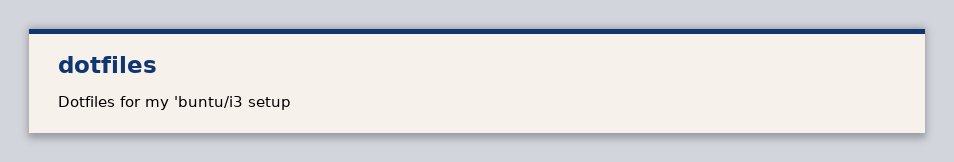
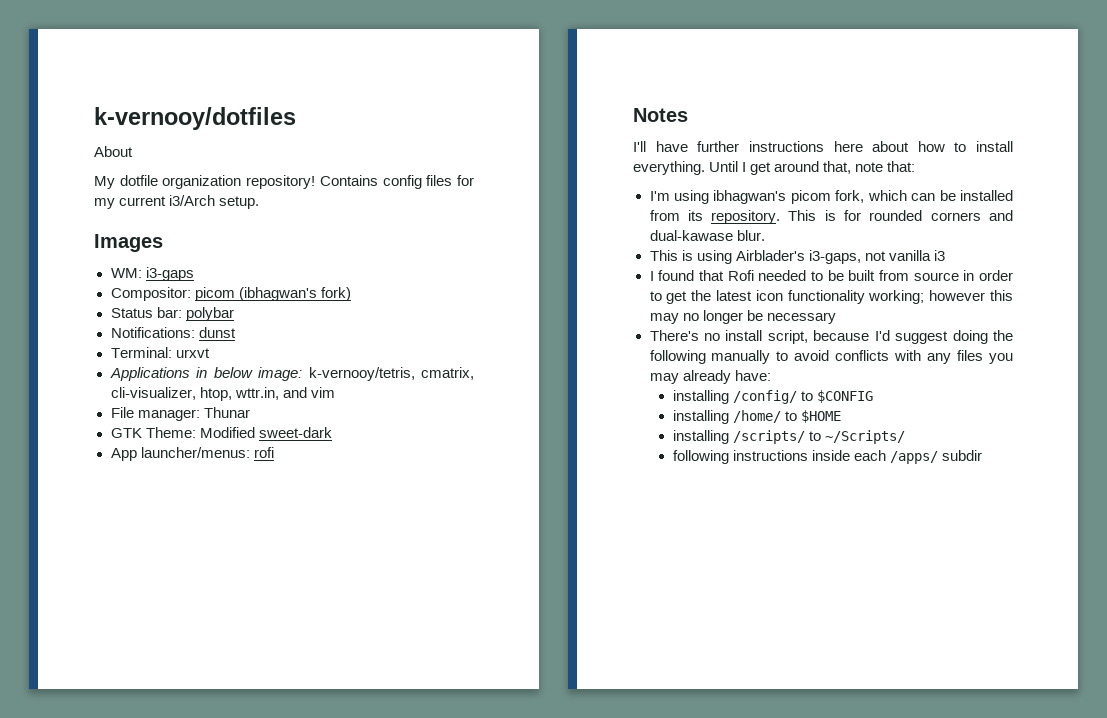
[58,56,157,73] [58,96,291,110] dotfiles // Dotfiles for my 'buntu/i3 setup -> [94,107,296,130] [94,146,133,157] [94,175,475,189] [94,195,260,209] [94,234,163,252] [110,267,194,281] [110,287,351,301] [110,307,234,321] [110,327,236,338] [110,347,210,358] [109,367,474,381] [110,387,335,401] [110,407,250,421] [110,427,332,438] [110,447,274,461] [633,108,688,122] [633,141,1013,152] [633,161,916,175] [649,190,1013,204] [649,210,1013,224] [649,230,765,241] [649,250,945,264] [649,270,1013,281] [649,290,1013,304] [649,310,836,324] [649,330,1013,344] [649,350,1013,364] [649,370,771,384] [672,390,874,404] [672,410,842,424] [672,430,906,444] [672,450,983,464] k-vernooy/dotfiles // About // My dotfile organization repository! Contains config files for my current i3/Arch setup. // Images // WM: i3-gaps // Compositor: picom (ibhagwan's fork) // Status bar: polybar // Notifications: dunst // Terminal: urxvt // Applications in below image: k-vernooy/tetris, cmatrix, cli-visualizer, htop, wttr.in, and vim // File manager: Thunar // GTK Theme: Modified sweet-dark // App launcher/menus: rofi // Notes // I'll have further instructions here about how to install everything. Until I get around that, note that: // I'm using ibhagwan's picom fork, which can be installed from its repository. This is for rounded corners and dual-kawase blur. // This is using Airblader's i3-gaps, not vanilla i3 // I found that Rofi needed to be built from source in order to get the latest icon functionality working; however this may no longer be necessary // There's no install script, because I'd suggest doing the following manually to avoid conflicts with any files you may already have: // installing /config/ to $CONFIG // installing /home/ to $HOME // installing /scripts/ to ~/Scripts/ // following instructions inside each /apps/ subdir

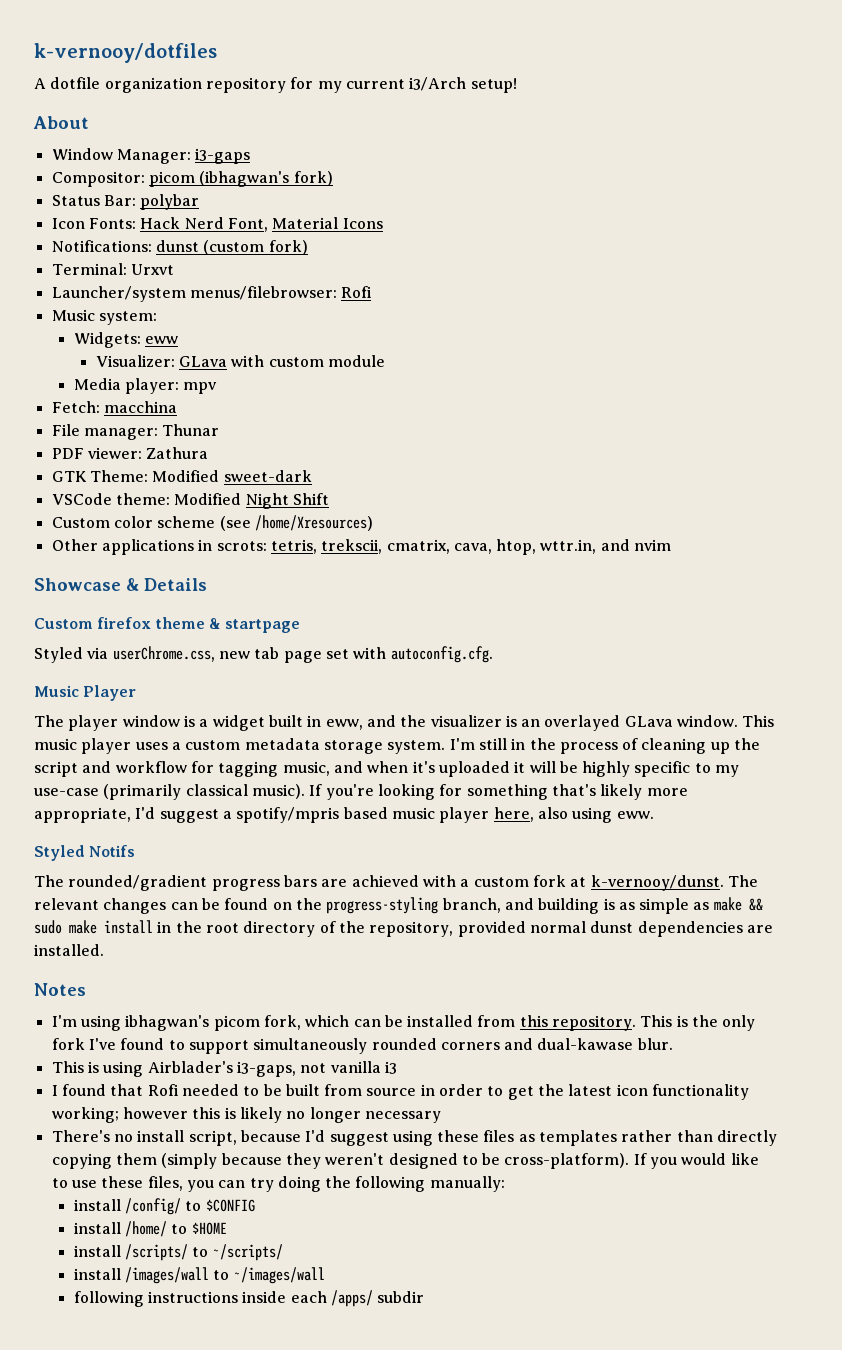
[94,146,133,157] [94,175,475,189] [94,195,260,209] [94,234,163,252] [110,268,142,278] About // My dotfile organization repository! Contains config files for my current i3/Arch setup. // Images // WM: -> [34,77,517,93] [33,116,89,129] [51,148,191,164] A dotfile organization repository for my current i3/Arch setup! // About // Window Manager:
[156,307,182,318] bar: -> [103,195,136,206] Bar:
(234, 314) none -> [51,217,383,232] // Icon Fonts: Hack Nerd Font, Material Icons
(236, 332) none -> [203,240,308,255] (custom fork)
[175,348,210,358] [109,367,474,381] [110,387,335,401] urxvt // Applications in below image: k-vernooy/tetris, cmatrix, cli-visualizer, htop, wttr.in, and vim -> [130,264,174,275] [51,286,373,302] [51,309,157,325] [73,332,178,348] [95,355,386,367] [73,378,218,394] [51,401,177,413] Urxvt // Launcher/system menus/filebrowser: Rofi // Music system: // Widgets: eww // Visualizer: GLava with custom module // Media player: mpv // Fetch: macchina
(250, 412) none -> [51,447,209,459] // PDF viewer: Zathura
[110,447,274,461] [633,108,688,122] [633,141,1013,152] [633,161,916,175] App launcher/menus: rofi // Notes // I'll have further instructions here about how to install everything. Until I get around that, note that: -> [51,493,329,509] [51,515,373,531] [51,539,672,555] [34,578,207,591] [34,617,301,633] [34,646,493,663] [34,685,137,701] [34,715,775,731] [34,738,761,754] [34,761,740,777] [34,784,688,800] [34,807,654,823] [34,845,136,861] [34,875,758,891] [34,897,763,914] [34,920,773,937] [34,944,104,956] [34,983,86,996] VSCode theme: Modified Night Shift // Custom color scheme (see /home/Xresources) // Other applications in scrots: tetris, trekscii, cmatrix, cava, htop, wttr.in, and nvim // Showcase & Details // Custom firefox theme & startpage // Styled via userChrome.css, new tab page set with autoconfig.cfg. // Music Player // The player window is a widget built in eww, and the visualizer is an overlayed GLava window. This music player uses a custom metadata storage system. I'm still in the process of cleaning up the script and workflow for tagging music, and when it's uploaded it will be highly specific to my use-case (primarily classical music). If you're looking for something that's likely more appropriate, I'd suggest a spotify/mpris based music player here, also using eww. // Styled Notifs // The rounded/gradient progress bars are achieved with a custom fork at k-vernooy/dunst. The relevant changes can be found on the progress-styling branch, and building is as simple as make && sudo make install in the root directory of the repository, provided normal dunst dependencies are installed. // Notes
[687,210,703,221] its -> [519,1015,548,1027] this
[844,210,862,221] for -> [692,1015,756,1031] [51,1038,368,1054] the only fork I've found to support simultaneously
[649,313,679,324] may -> [224,1107,282,1123] is likely
[746,310,763,321] be -> (361, 1115) none
[952,330,1013,344] [649,350,1013,364] [649,370,771,384] [672,390,729,404] doing the following manually to avoid conflicts with any files you may already have: // installing -> [392,1130,778,1146] [51,1153,759,1169] [51,1176,505,1192] [73,1199,121,1211] using these files as templates rather than directly copying them (simply because they weren't designed to be cross-platform). If you would like to use these files, you can try doing the following manually: // install
[672,410,729,424] installing -> [73,1222,121,1234] install
[672,430,729,444] installing -> [73,1245,121,1257] install
[825,430,906,444] ~/Scripts/ -> [212,1244,283,1261] [73,1267,325,1284] ~/scripts/ // install /images/wall to ~/images/wall

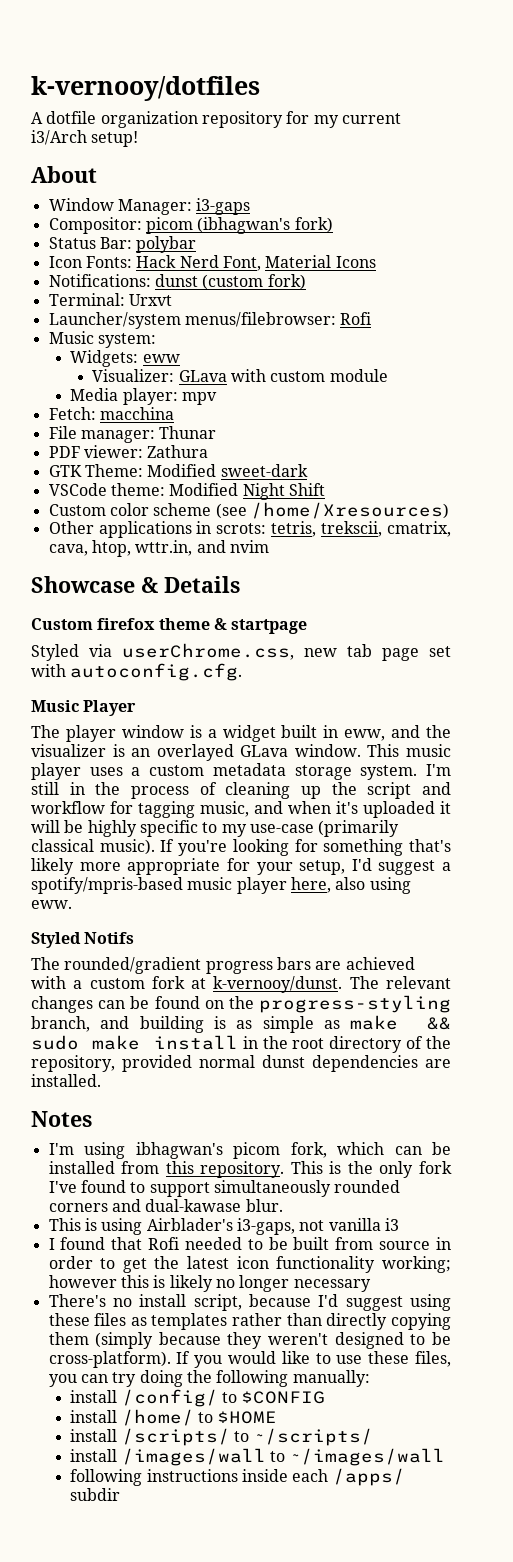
[34,807,131,823] appropriate, -> [127,858,346,875] appropriate for your setup,
[236,807,388,823] spotify/mpris based -> [31,877,183,894] spotify/mpris-based

